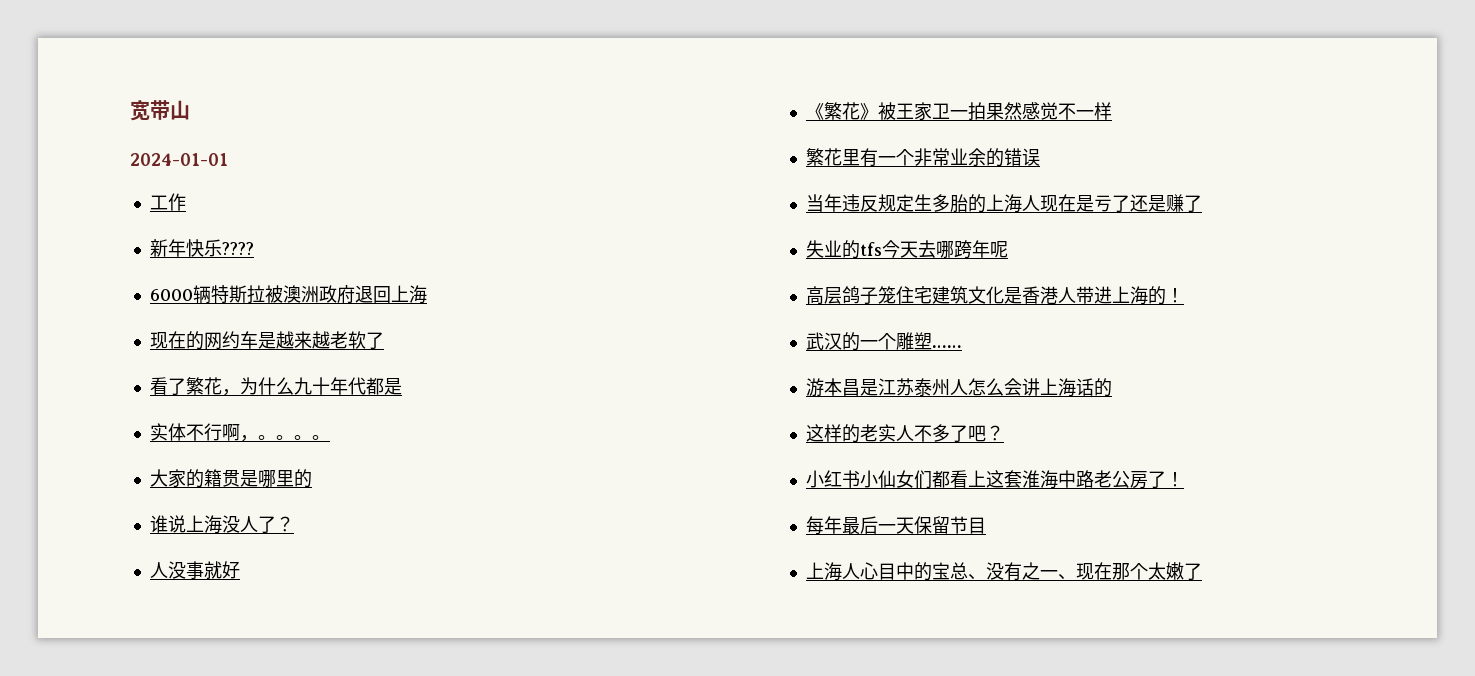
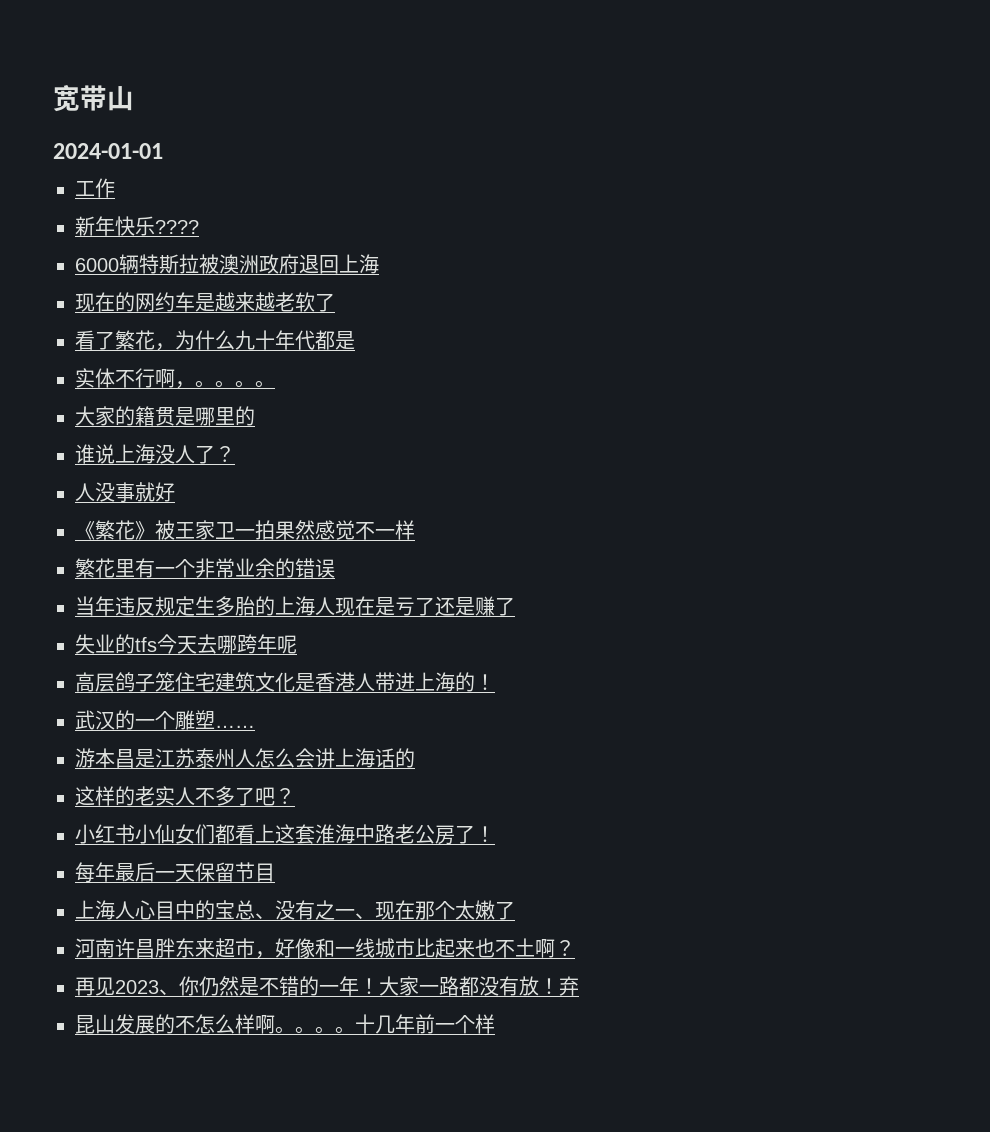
(1202, 571) none -> [75,938,575,959] [75,976,579,996] [75,1014,495,1034] // 河南许昌胖东来超市，好像和一线城市比起来也不土啊？ // 再见2023、你仍然是不错的一年！大家一路都没有放！弃 // 昆山发展的不怎么样啊。。。。十几年前一个样

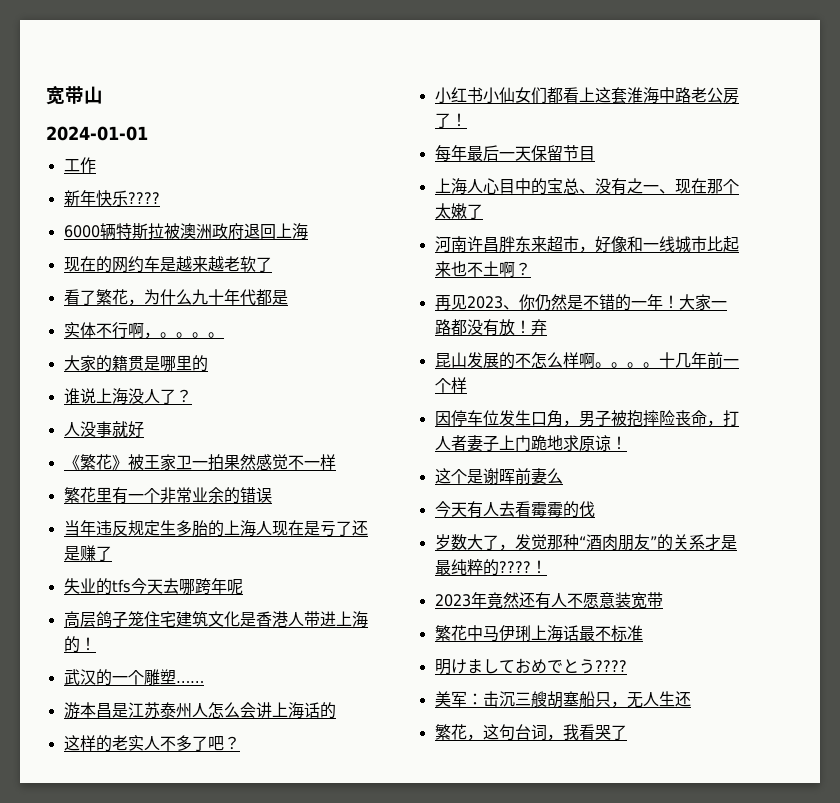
(495, 1024) none -> [434,410,739,427] [434,435,627,452] [434,468,563,485] [434,501,595,518] [434,534,737,551] [434,559,547,576] [434,592,663,609] [434,625,643,642] [434,658,627,675] [434,691,691,708] [434,724,627,741] // 因停车位发生口角，男子被抱摔险丧命，打人者妻子上门跪地求原谅！ // 这个是谢晖前妻么 // 今天有人去看霉霉的伐 // 岁数大了，发觉那种“酒肉朋友”的关系才是最纯粹的????！ // 2023年竟然还有人不愿意装宽带 // 繁花中马伊琍上海话最不标准 // 明けましておめでとう???? // 美军：击沉三艘胡塞船只，无人生还 // 繁花，这句台词，我看哭了

